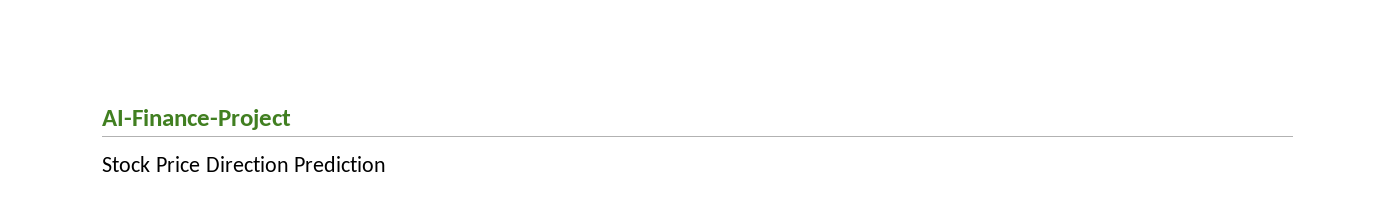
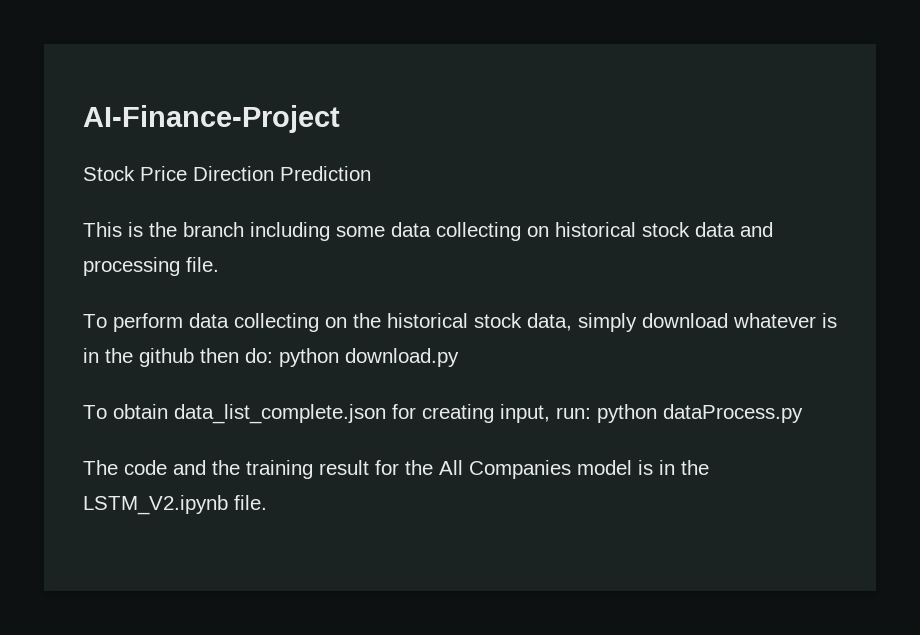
(387, 164) none -> [83,222,773,241] [83,257,219,276] [83,313,837,332] [83,348,459,367] [83,404,803,424] [83,460,709,479] [83,495,267,515] // This is the branch including some data collecting on historical stock data and processing file. // To perform data collecting on the historical stock data, simply download whatever is in the github then do: python download.py // To obtain data_list_complete.json for creating input, run: python dataProcess.py // The code and the training result for the All Companies model is in the LSTM_V2.ipynb file.

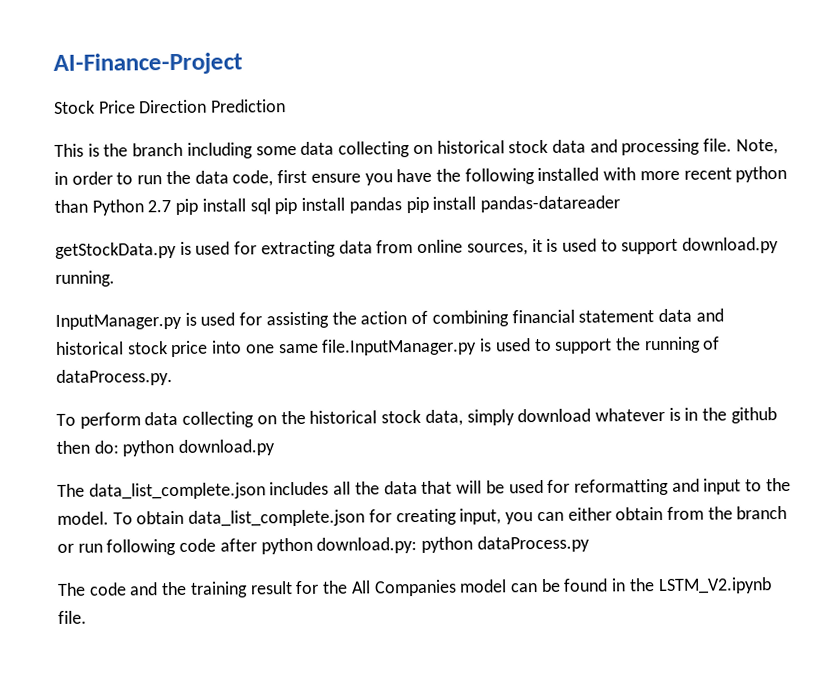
(219, 264) none -> [735,139,778,155] [54,165,788,187] [54,195,620,216] [55,237,780,259] [55,270,115,287] [55,308,724,330] [55,336,721,358] [56,369,173,386] Note, in order to run the data code, first ensure you have the following installed with more recent python than Python 2.7 pip install sql pip install pandas pip install pandas-datareader // getStockData.py is used for extracting data from online sources, it is used to support download.py running. // InputManager.py is used for assisting the action of combining financial statement data and historical stock price into one same file.InputManager.py is used to support the running of dataProcess.py.
(459, 357) none -> [57,477,791,500] [57,511,109,525] The data_list_complete.json includes all the data that will be used for reformatting and input to the model.
[556,407,591,419] run: -> [505,505,788,525] [57,537,418,556] you can either obtain from the branch or run following code after python download.py:
[638,460,653,475] is -> [509,578,609,593] can be found

